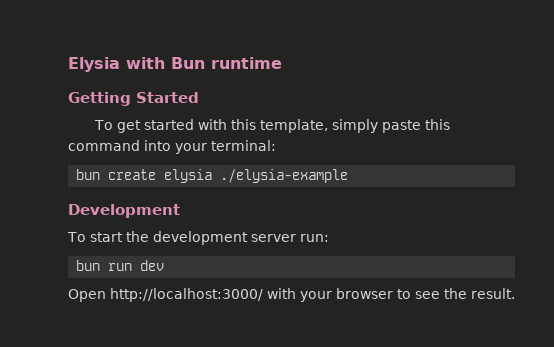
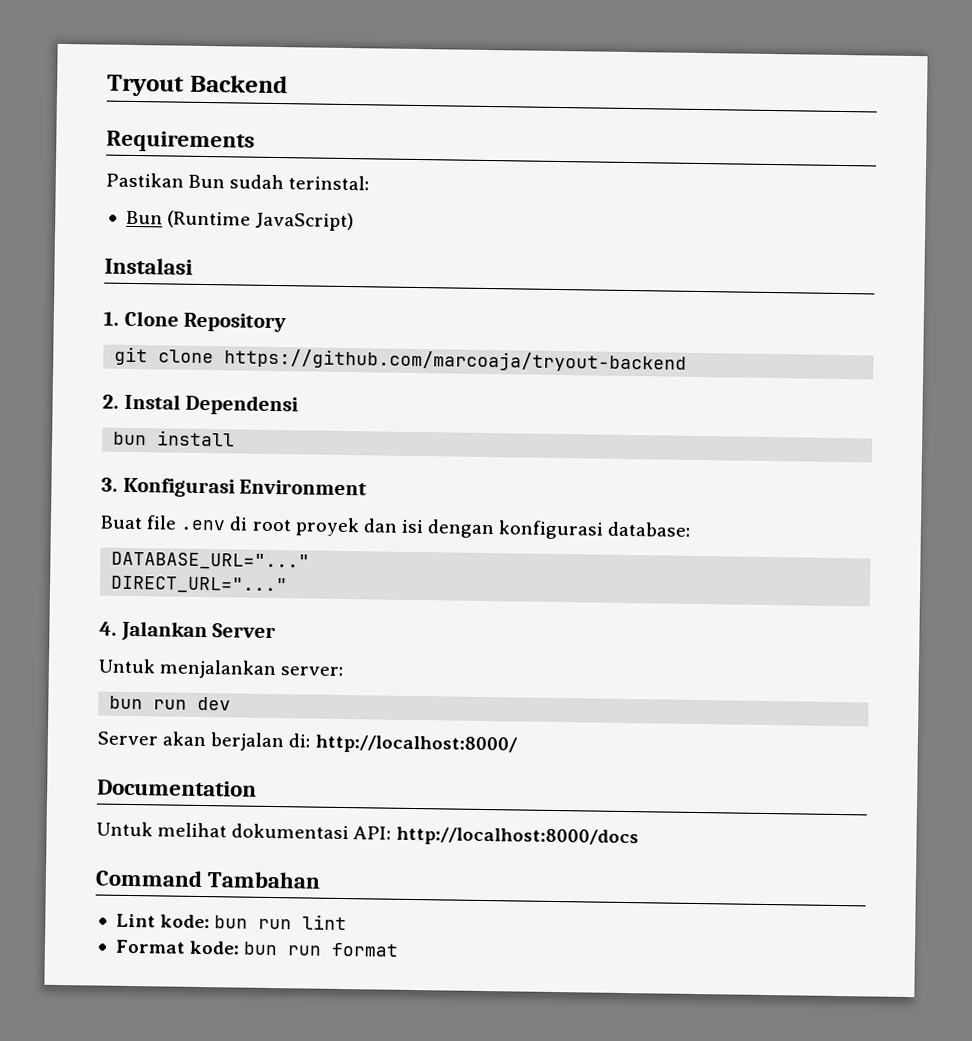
[68,57,282,72] [68,92,199,106] [93,119,450,133] [68,140,276,154] [76,169,349,183] [68,204,180,218] [67,231,329,245] [76,260,165,271] [68,288,515,302] Elysia with Bun runtime // Getting Started // To get started with this template, simply paste this command into your terminal: // bun create elysia ./elysia-example // Development // To start the development server run: // bun run dev // Open http://localhost:3000/ with your browser to see the result. -> [106,74,288,97] [106,130,255,153] [105,172,370,191] [125,210,355,232] [104,257,193,275] [103,310,287,333] [114,346,688,373] [102,393,300,416] [113,430,236,447] [101,477,368,498] [100,515,691,540] [111,551,311,571] [110,575,289,595] [99,620,277,642] [98,658,344,680] [109,695,232,711] [97,731,517,755] [97,779,257,797] [96,821,639,848] [95,869,322,889] [115,913,348,931] [114,939,400,957] Tryout Backend // Requirements // Pastikan Bun sudah terinstal: // Bun (Runtime JavaScript) // Instalasi // 1. Clone Repository // git clone https://github.com/marcoaja/tryout-backend // 2. Instal Dependensi // bun install // 3. Konfigurasi Environment // Buat file .env di root proyek dan isi dengan konfigurasi database: // DATABASE_URL="..." // DIRECT_URL="..." // 4. Jalankan Server // Untuk menjalankan server: // bun run dev // Server akan berjalan di: http://localhost:8000/ // Documentation // Untuk melihat dokumentasi API: http://localhost:8000/docs // Command Tambahan // Lint kode: bun run lint // Format kode: bun run format

